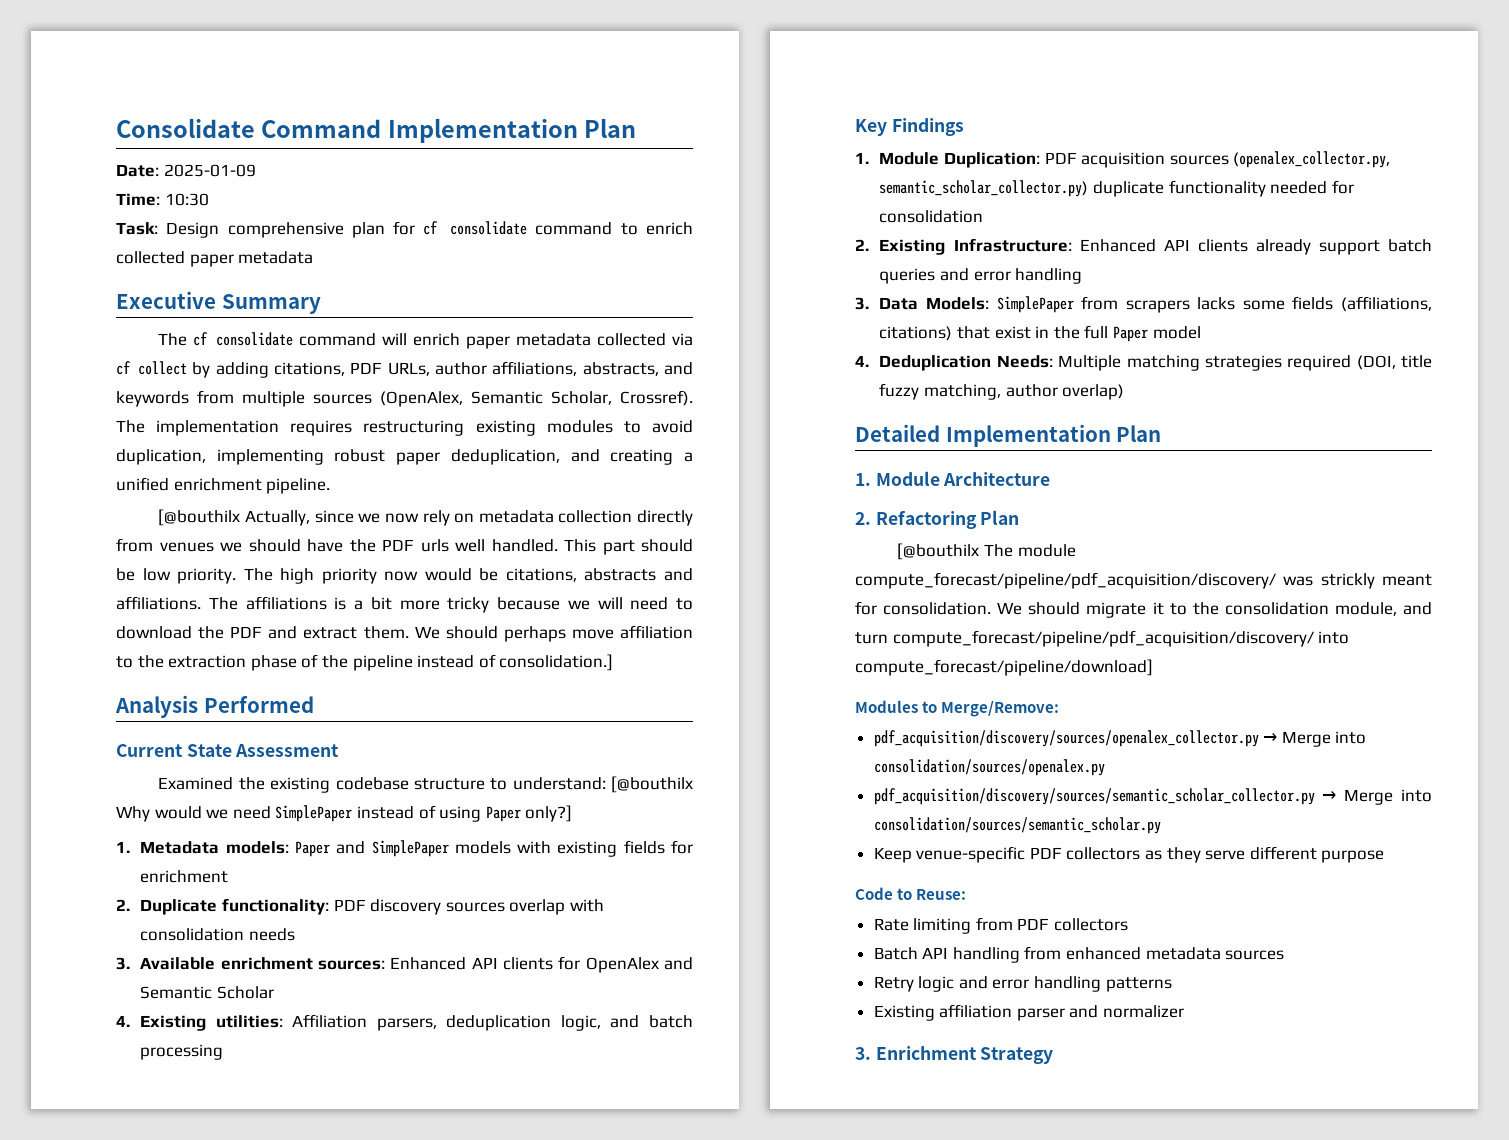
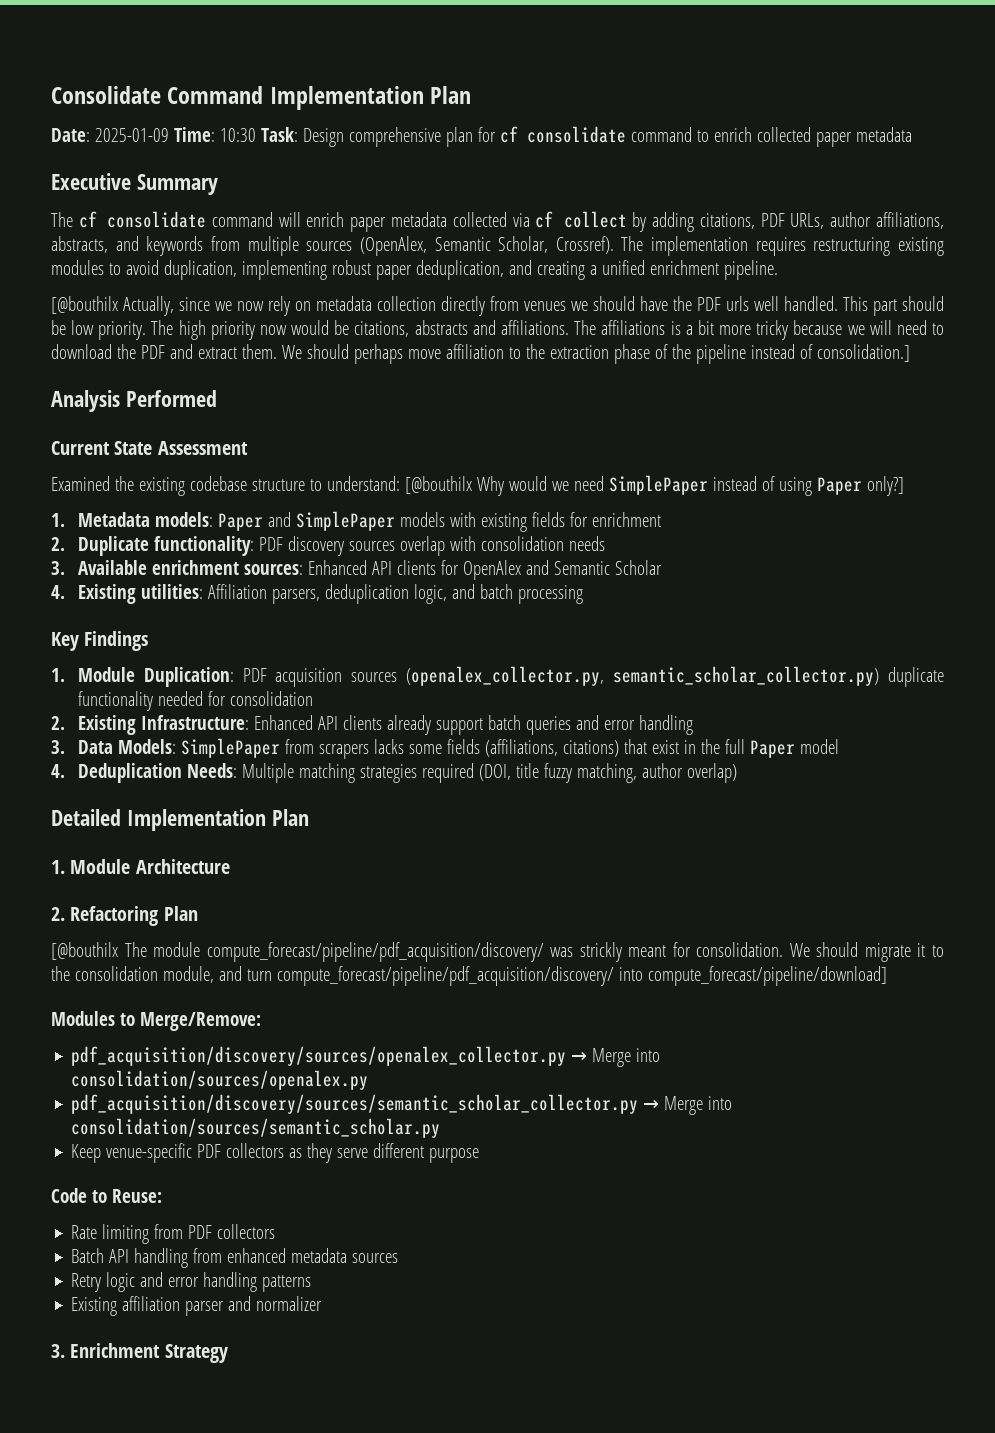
(256, 170) // -> (169, 135) none
(209, 199) // -> (256, 135) none

